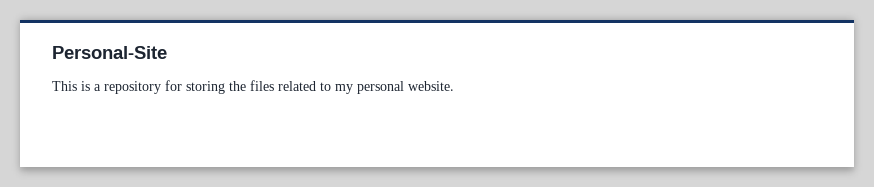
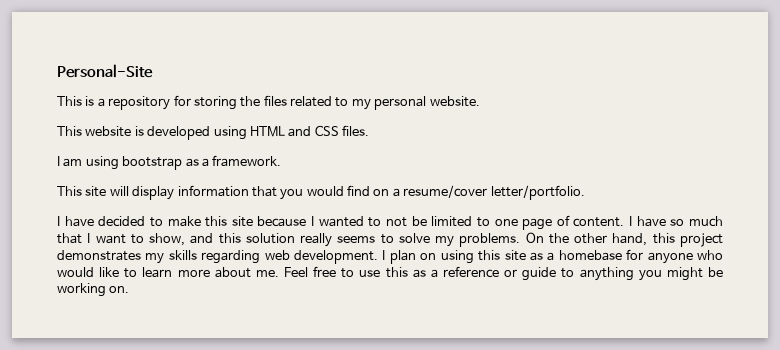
(454, 86) none -> [57,125,369,140] [57,155,282,170] [57,185,585,200] [57,215,723,230] [57,232,723,247] [57,249,724,264] [57,266,723,281] [57,283,130,297] // This website is developed using HTML and CSS files. // I am using bootstrap as a framework. // This site will display information that you would find on a resume/cover letter/portfolio. // I have decided to make this site because I wanted to not be limited to one page of content. I have so much that I want to show, and this solution really seems to solve my problems. On the other hand, this project demonstrates my skills regarding web development. I plan on using this site as a homebase for anyone who would like to learn more about me. Feel free to use this as a reference or guide to anything you might be working on.

